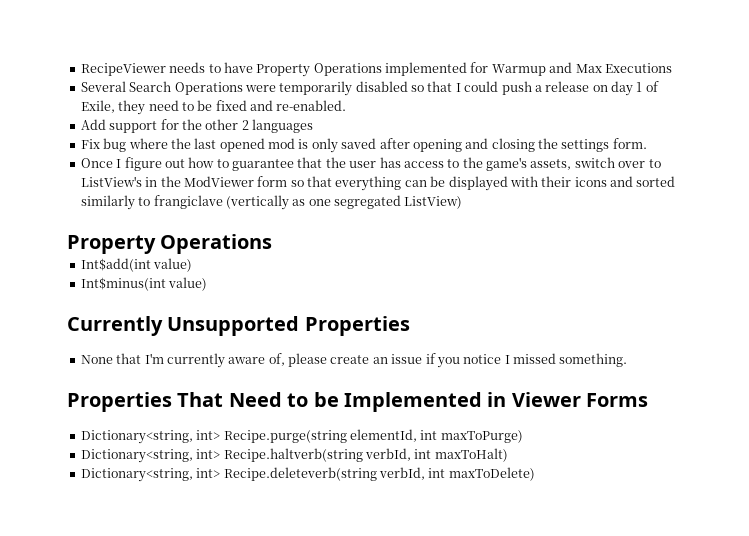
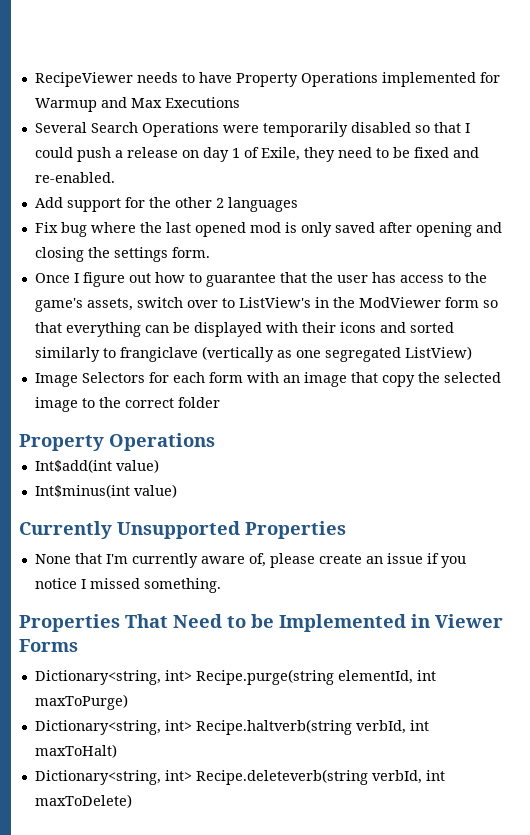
(463, 202) none -> [34,372,501,387] [34,397,220,412] // Image Selectors for each form with an image that copy the selected image to the correct folder

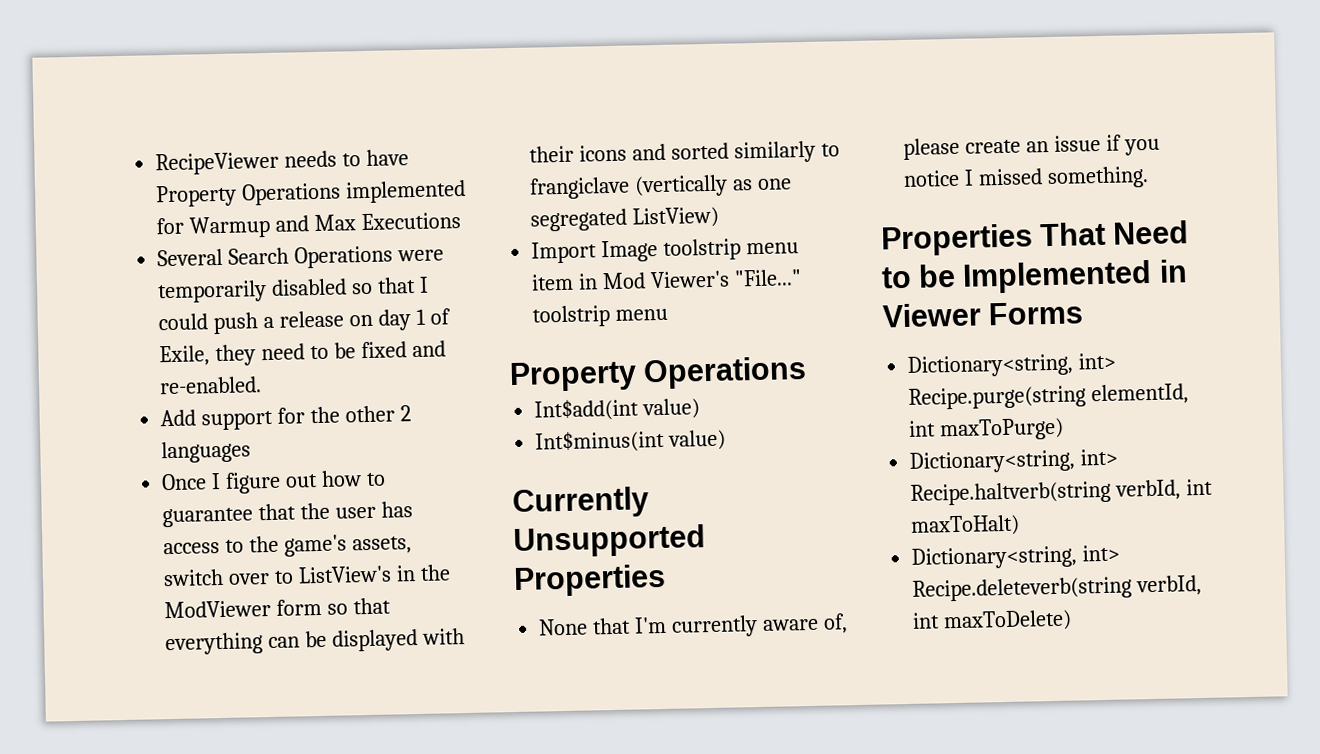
[34,222,502,237] [34,247,210,262] // Fix bug where the last opened mod is only saved after opening and closing the settings form. -> (252, 452) none
[34,372,501,387] [34,397,220,412] Image Selectors for each form with an image that copy the selected image to the correct folder -> [531,238,800,264] [531,269,802,291] [532,304,669,328] Import Image toolstrip menu item in Mod Viewer's "File..." toolstrip menu

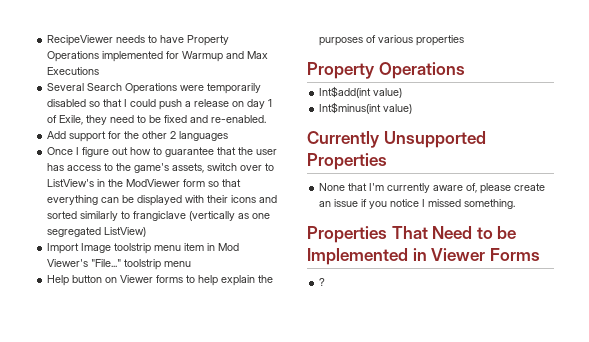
(669, 314) none -> [47,275,274,286] [319,35,465,46] // Help button on Viewer forms to help explain the purposes of various properties
[907,352,1117,378] [908,383,1190,410] [908,417,1065,442] [909,448,1119,474] [910,478,1214,506] [910,514,1021,537] [911,544,1121,570] [912,574,1203,602] [912,609,1073,633] Dictionary<string, int> Recipe.purge(string elementId, int maxToPurge) // Dictionary<string, int> Recipe.haltverb(string verbId, int maxToHalt) // Dictionary<string, int> Recipe.deleteverb(string verbId, int maxToDelete) -> [319,278,326,286] ?

